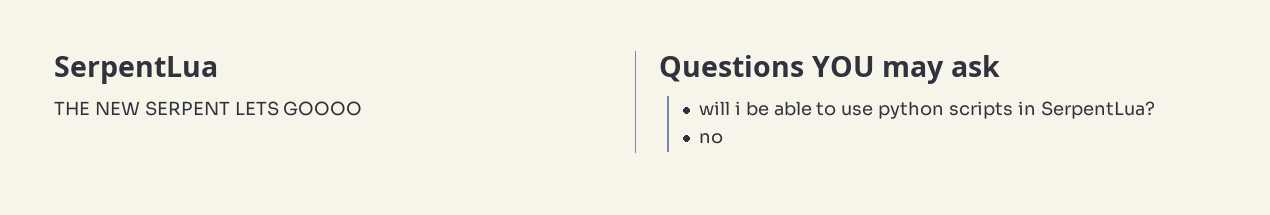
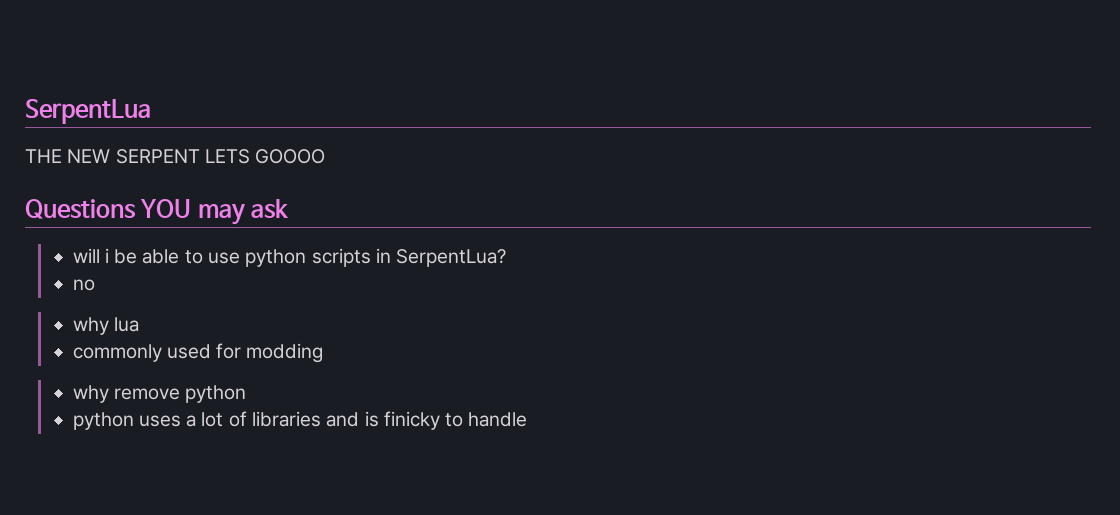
(724, 138) none -> [72,317,139,335] [72,343,324,363] [72,385,247,403] [72,411,528,430] // why lua // commonly used for modding // why remove python // python uses a lot of libraries and is finicky to handle

